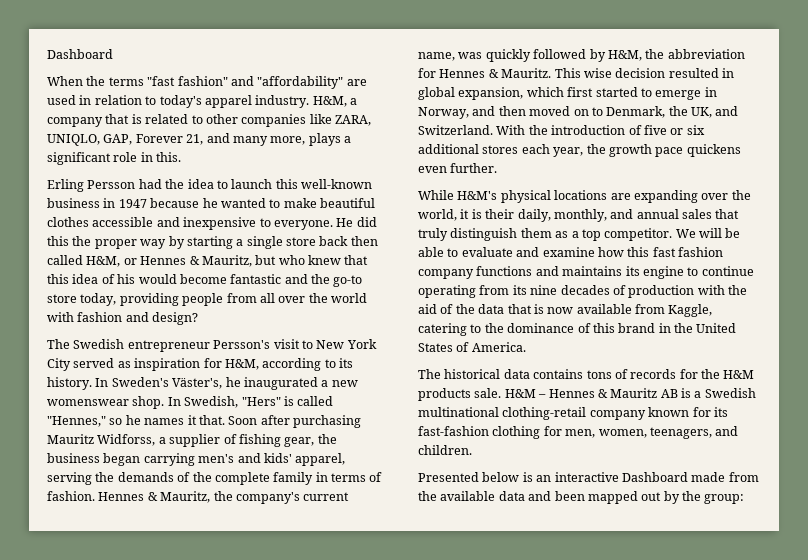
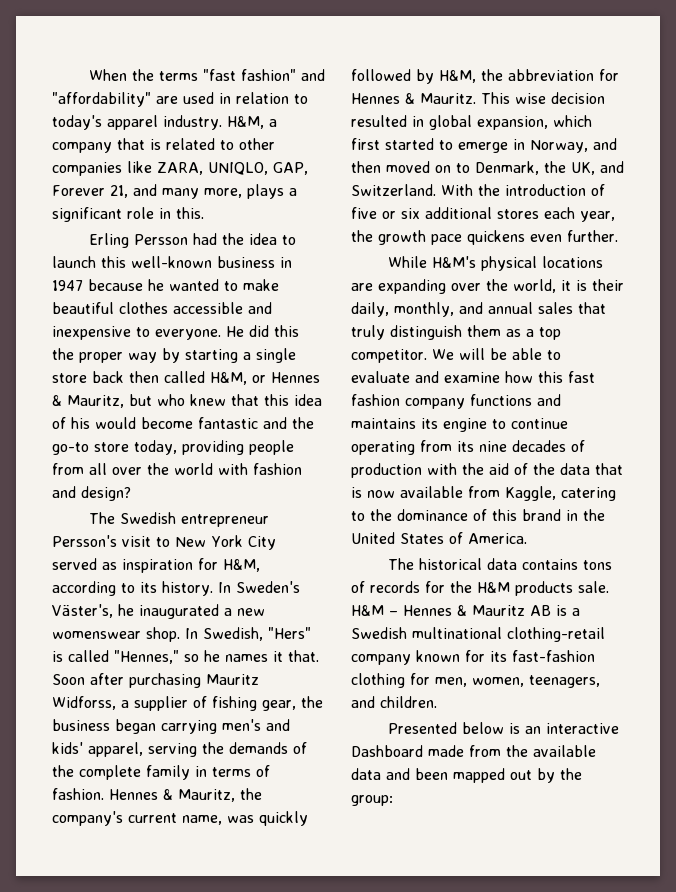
[47,49,113,59] Dashboard // -> (88, 75) none

